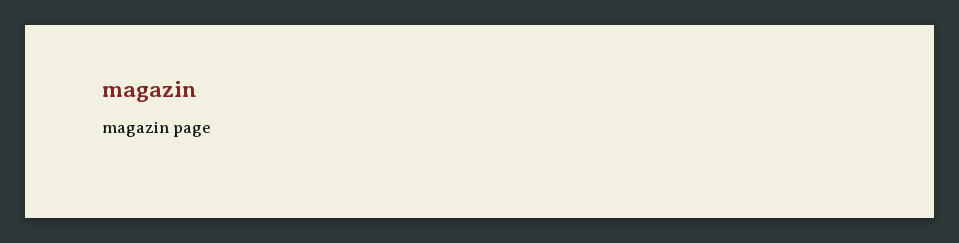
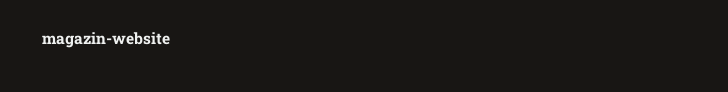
[102,81,197,102] [102,121,212,137] magazin // magazin page -> [42,32,170,48] magazin-website

